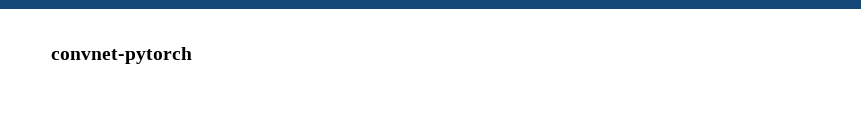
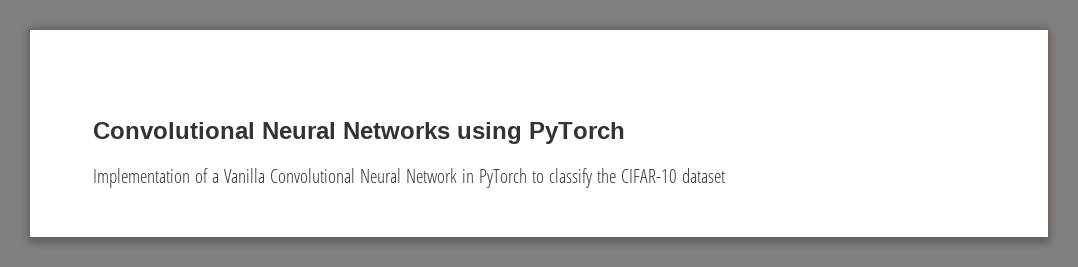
[51,47,192,64] convnet-pytorch -> [93,122,625,144] [93,168,725,188] Convolutional Neural Networks using PyTorch // Implementation of a Vanilla Convolutional Neural Network in PyTorch to classify the CIFAR-10 dataset

